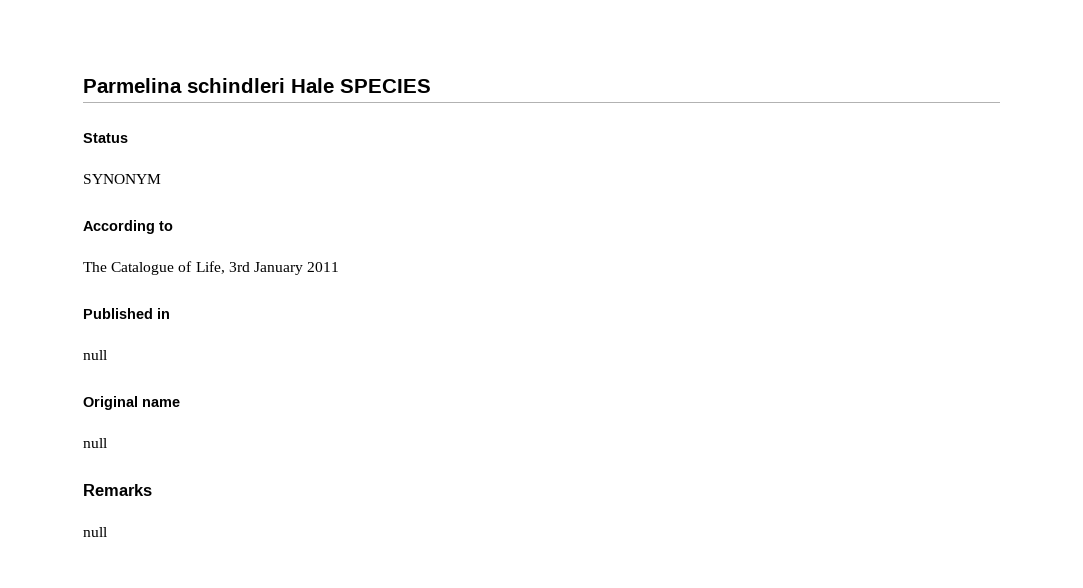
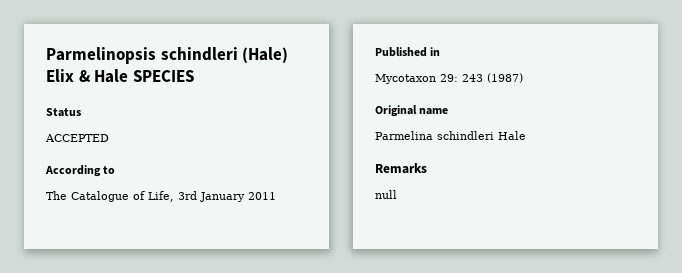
[83,78,285,93] Parmelina schindleri -> [46,47,289,64] [46,69,91,82] Parmelinopsis schindleri (Hale) Elix &
[83,174,161,184] SYNONYM -> [45,134,109,142] ACCEPTED
[83,350,107,360] null -> [375,73,523,84] Mycotaxon 29: 243 (1987)
[83,438,107,448] null -> [375,131,526,140] Parmelina schindleri Hale

